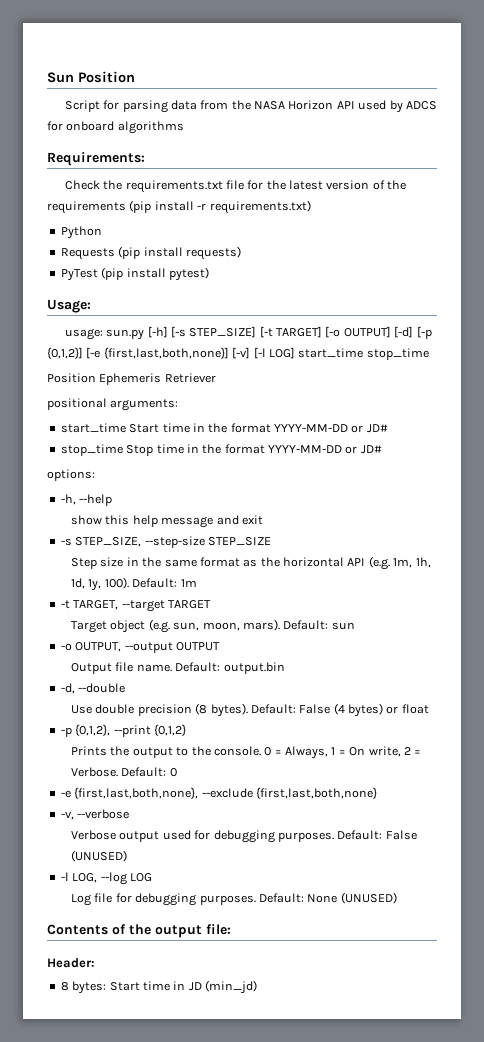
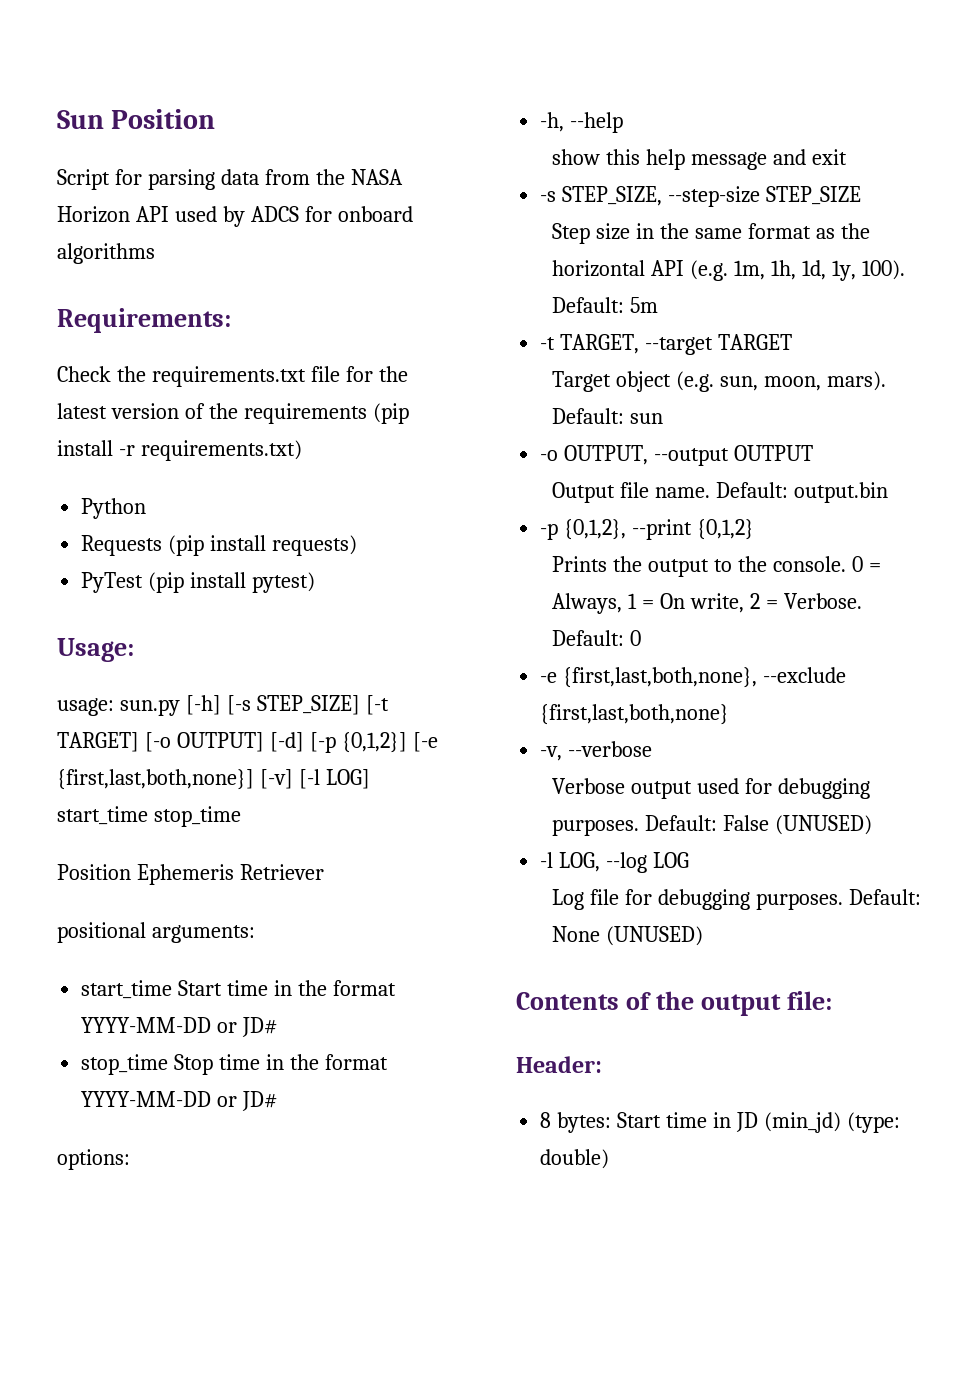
[180,579,197,587] 1m -> [630,297,659,313] 5m
[60,683,126,694] [71,703,429,717] // -d, --double // Use double precision (8 bytes). Default: False (4 bytes) or float -> (888, 492) none
(257, 987) none -> [846,1112,900,1133] [540,1149,610,1169] (type: double)

